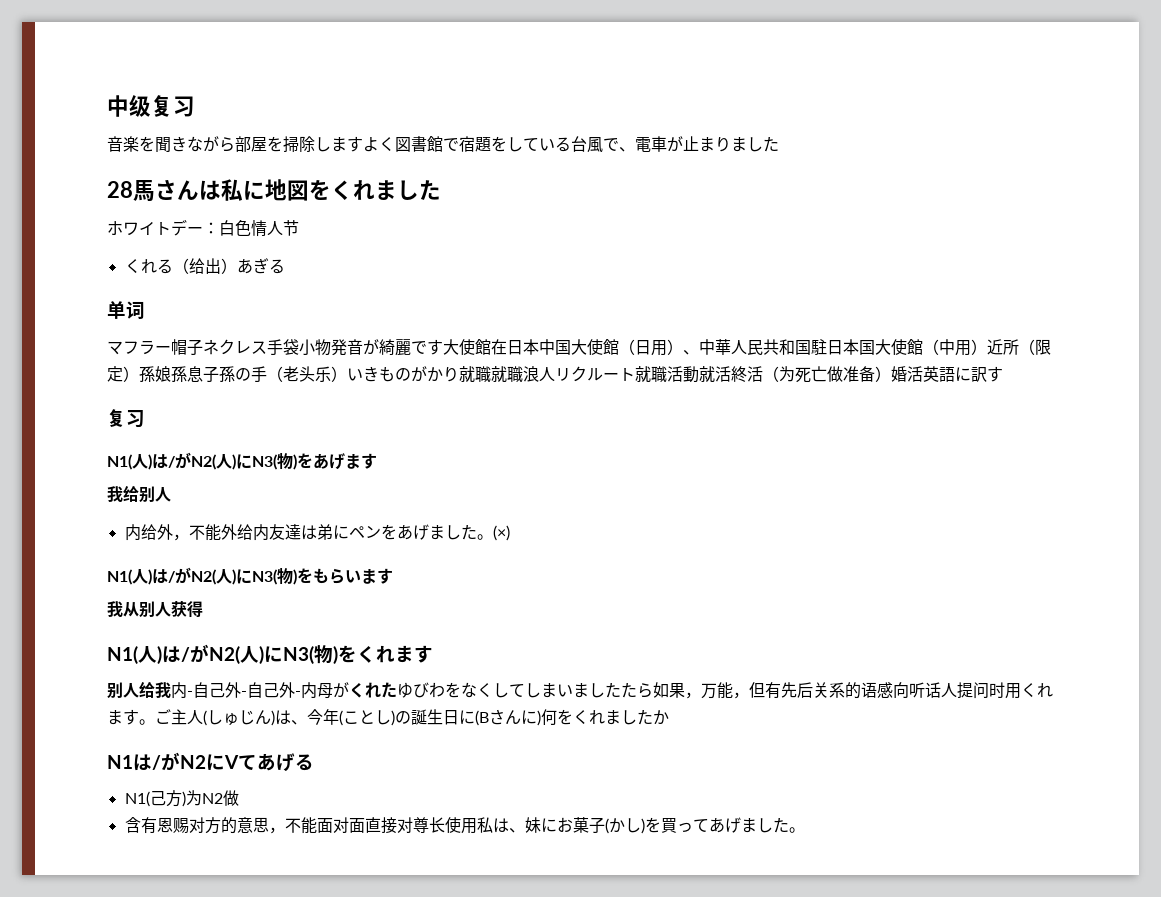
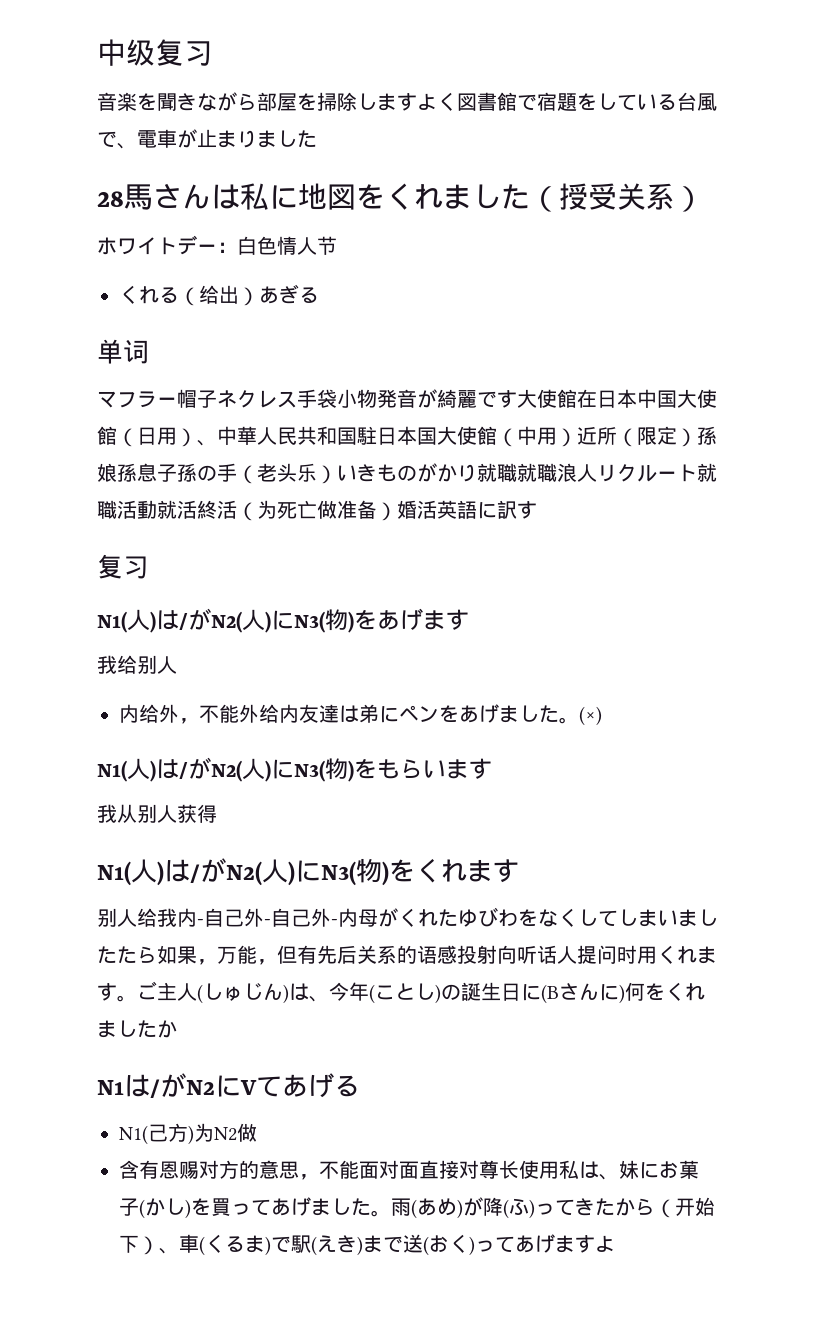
(441, 190) none -> [530,183,704,212] （授受关系）
(893, 690) none -> [457,945,497,964] 投射
(805, 830) none -> [391,1197,715,1219] [119,1234,615,1256] 雨(あめ)が降(ふ)ってきたから（开始下）、車(くるま)で駅(えき)まで送(おく)ってあげますよ

